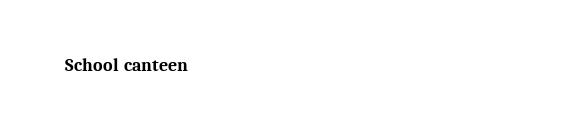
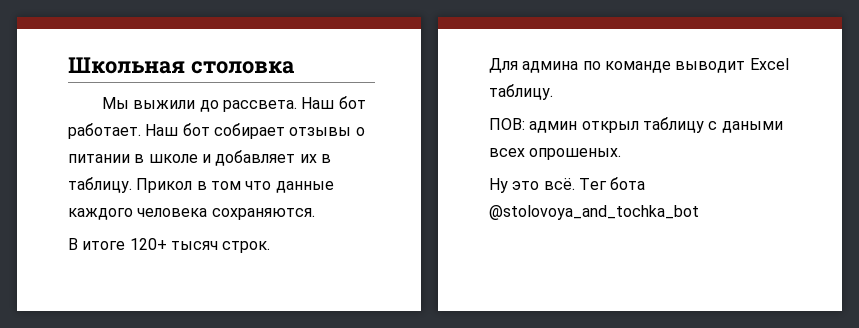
[65,58,188,71] School canteen -> [68,57,294,74] [102,96,366,112] [68,123,365,139] [68,150,331,166] [68,177,334,193] [68,208,315,220] [68,238,271,253] [489,58,789,73] [489,84,553,100] [489,117,783,133] [489,148,622,160] [489,177,646,193] [489,205,699,220] Школьная столовка // Мы выжили до рассвета. Наш бот работает. Наш бот собирает отзывы о питании в школе и добавляет их в таблицу. Прикол в том что данные каждого человека сохраняются. // В итоге 120+ тысяч строк. // Для админа по команде выводит Excel таблицу. // ПОВ: админ открыл таблицу с даными всех опрошеных. // Ну это всё. Тег бота @stolovoya_and_tochka_bot

